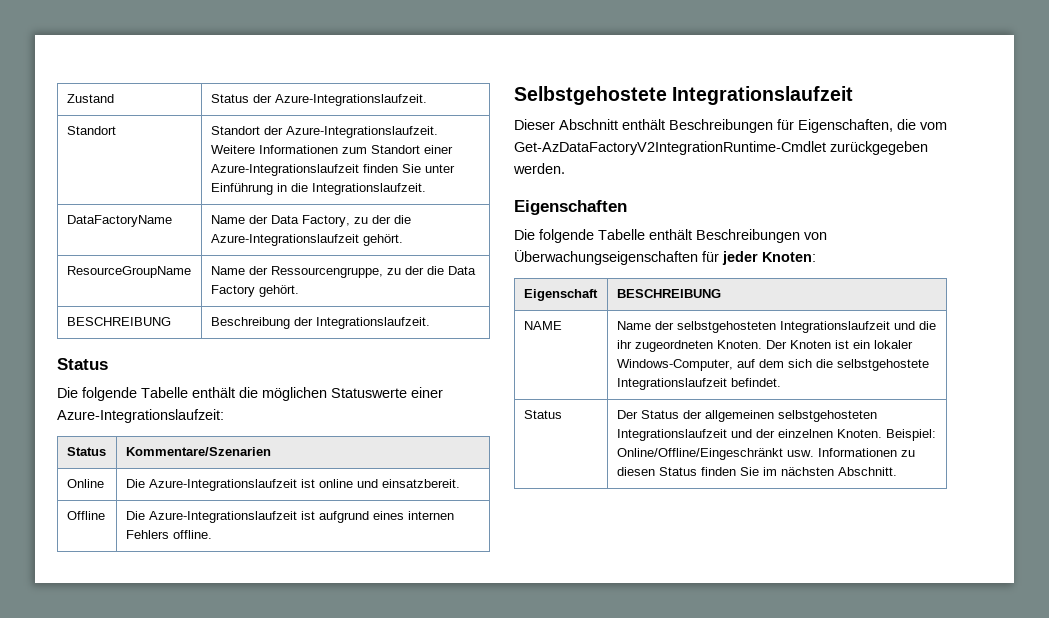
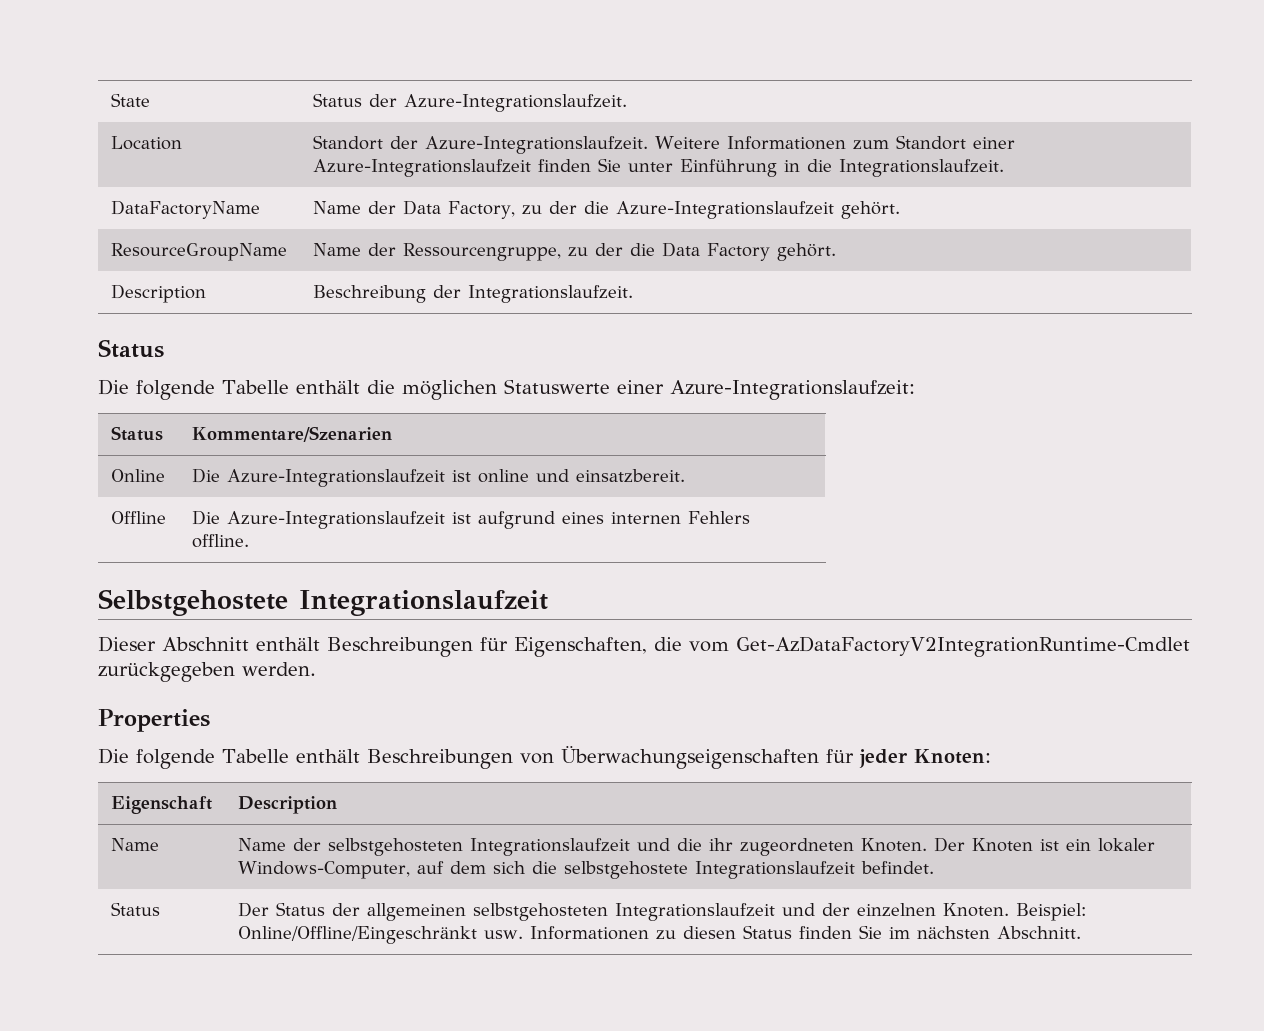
[66,94,114,103] Zustand -> [110,93,150,107] State
[66,126,116,135] Standort -> [110,136,182,150] Location
[66,317,171,326] BESCHREIBUNG -> [110,284,206,303] Description
[514,200,627,215] Eigenschaften -> [98,709,210,732] Properties
[616,289,721,298] [523,321,562,330] BESCHREIBUNG // NAME -> [237,796,337,814] [110,838,159,851] Description // Name

